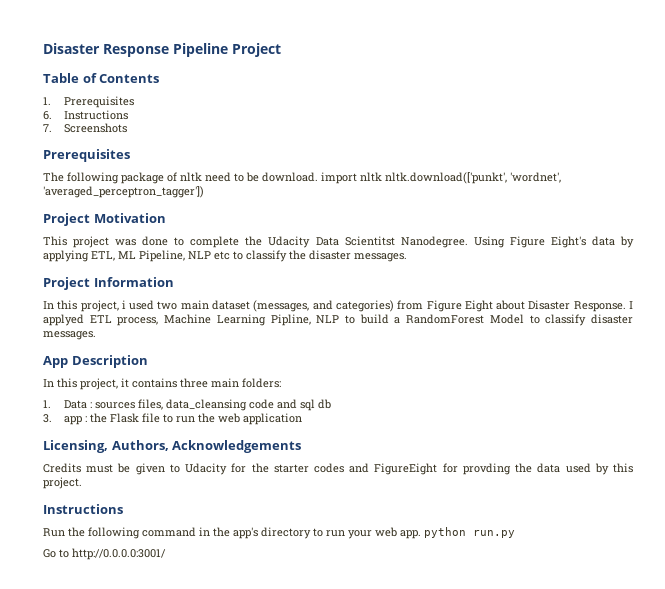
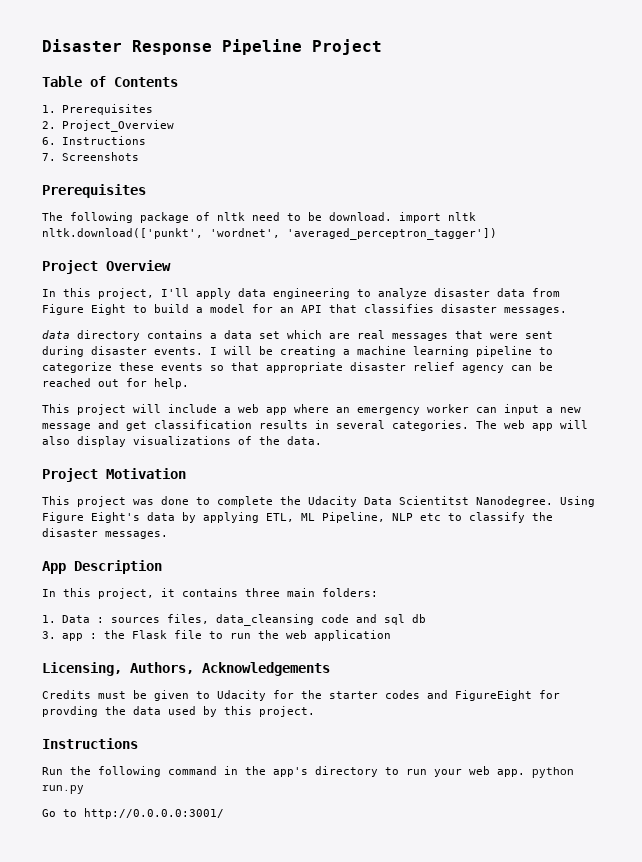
(135, 102) none -> [42,120,174,132] // 2. Project_Overview
(204, 192) none -> [42,260,171,274] [42,288,560,299] [42,304,567,315] [42,330,553,341] [42,346,553,357] [42,362,553,373] [42,378,189,389] [42,404,581,415] [42,420,588,431] [42,436,322,447] // Project Overview // In this project, I'll apply data engineering to analyze disaster data from Figure Eight to build a model for an API that classifies disaster messages. // data directory contains a data set which are real messages that were sent during disaster events. I will be creating a machine learning pipeline to categorize these events so that appropriate disaster relief agency can be reached out for help. // This project will include a web app where an emergency worker can input a new message and get classification results in several categories. The web app will also display visualizations of the data.
[43,277,174,290] [43,300,633,312] [43,314,633,326] [43,331,96,340] // Project Information // In this project, i used two main dataset (messages, and categories) from Figure Eight about Disaster Response. I applyed ETL process, Machine Learning Pipline, NLP to build a RandomForest Model to classify disaster messages. -> (168, 535) none

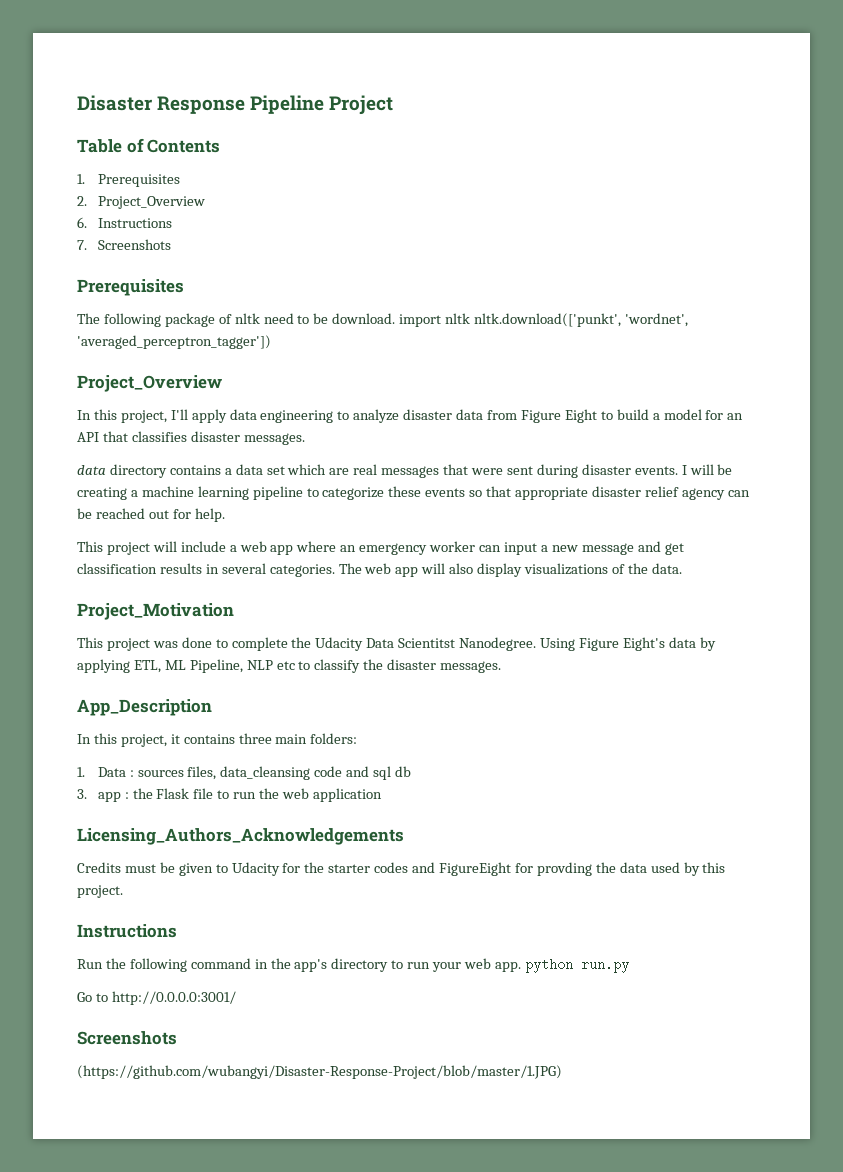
[42,260,171,274] Project Overview -> [77,375,222,392] Project_Overview
[42,468,186,482] Project Motivation -> [77,603,234,620] Project_Motivation
[42,560,162,574] App Description -> [77,699,212,716] App_Description
[42,662,330,676] Licensing, Authors, Acknowledgements -> [77,828,404,845] Licensing_Authors_Acknowledgements
(224, 813) none -> [77,1031,177,1045] [77,1065,562,1079] // Screenshots // (https://github.com/wubangyi/Disaster-Response-Project/blob/master/1.JPG)

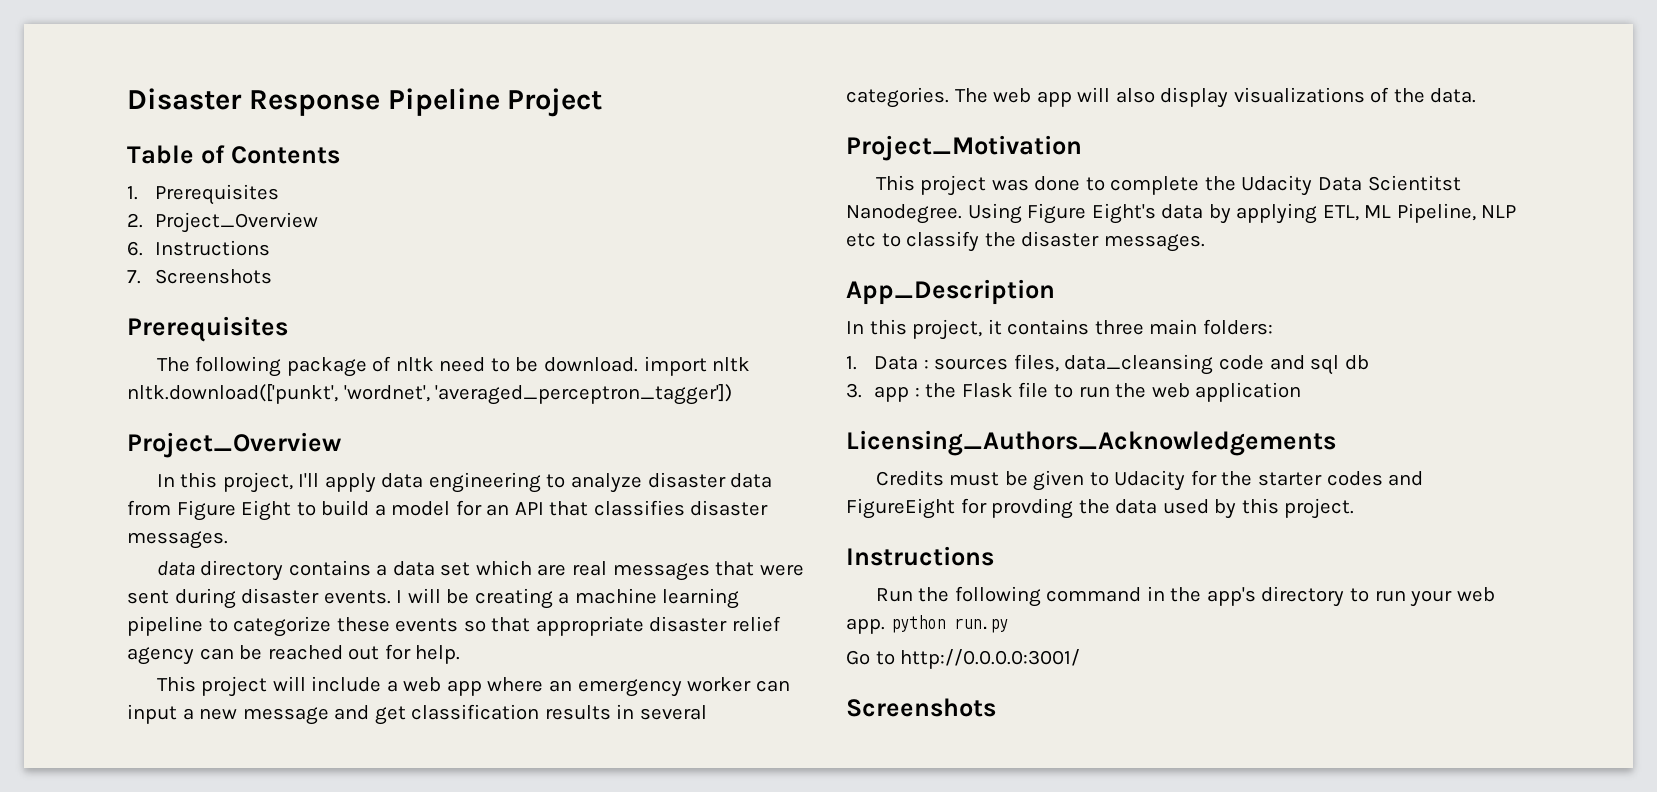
[77,1065,562,1079] // (https://github.com/wubangyi/Disaster-Response-Project/blob/master/1.JPG) -> (996, 707) none

